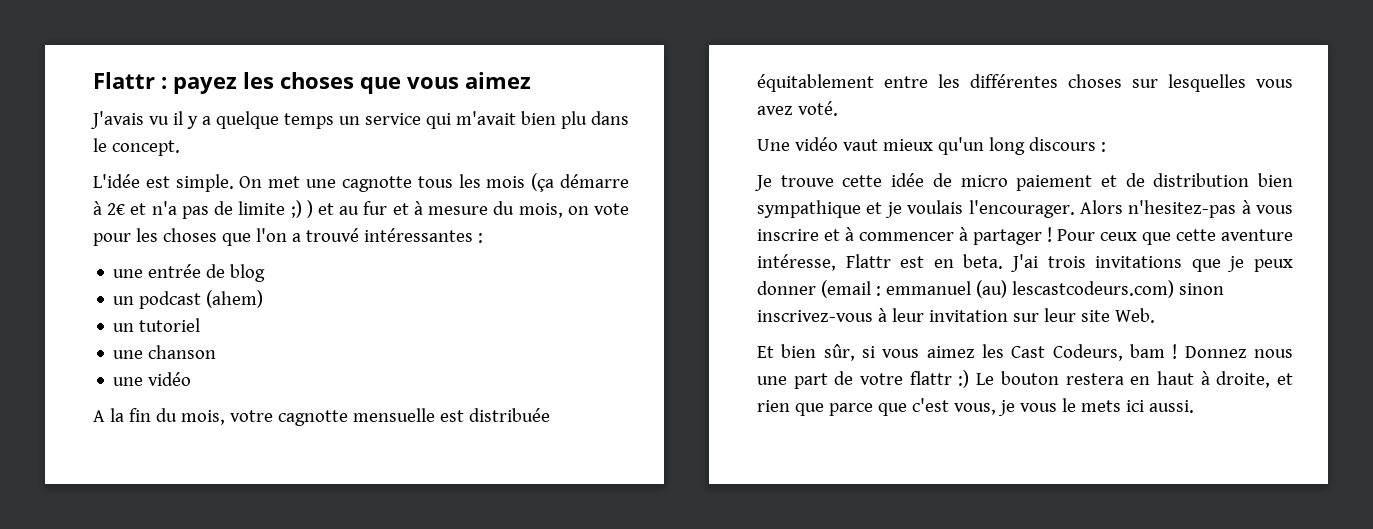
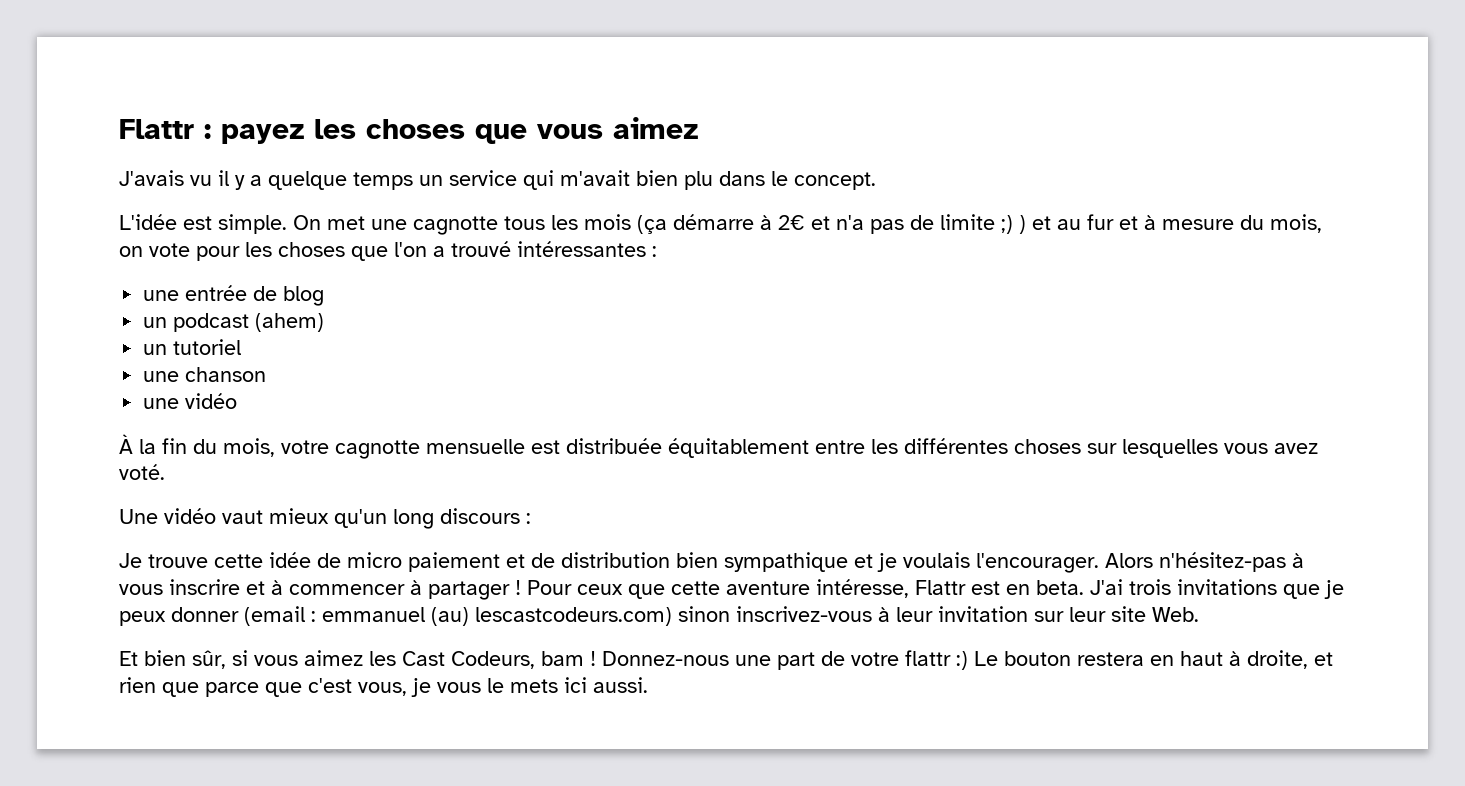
[93,410,105,422] A -> [119,434,133,454] À
[1128,200,1237,218] n'hesitez-pas -> [1159,552,1286,572] n'hésitez-pas
[1184,346,1293,358] Donnez nous -> [602,651,729,666] Donnez-nous

